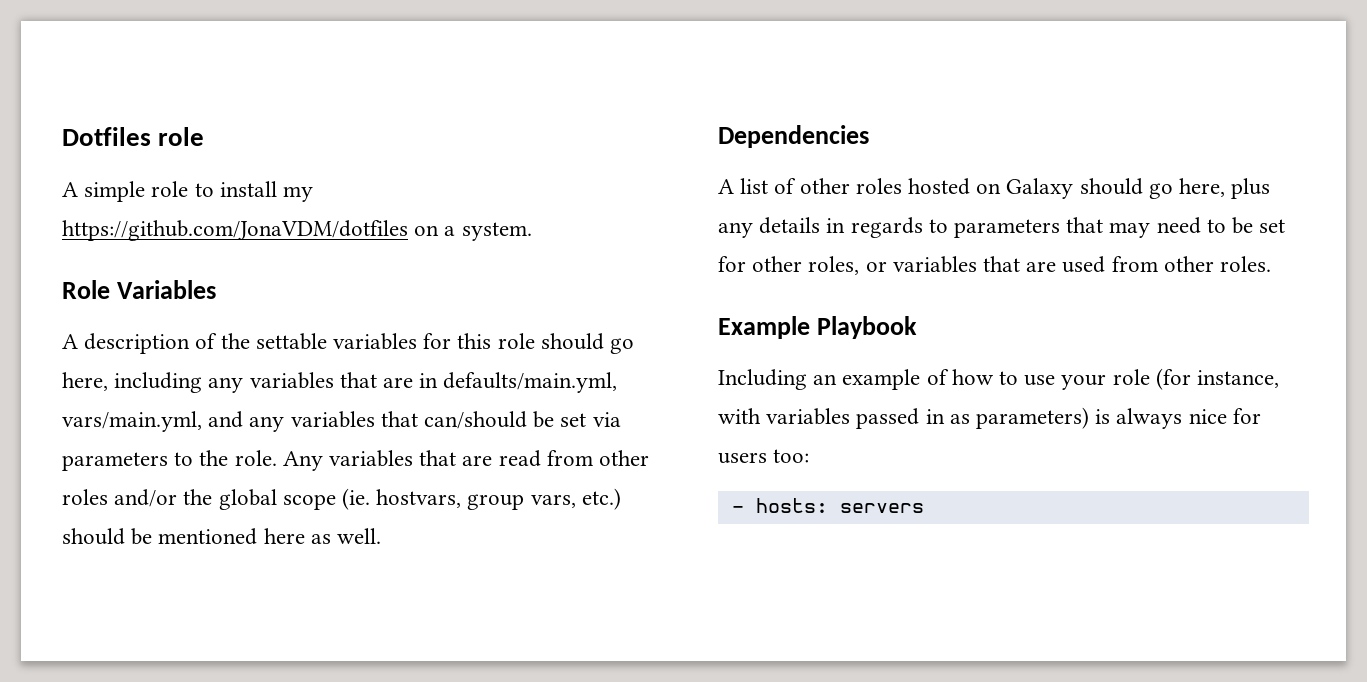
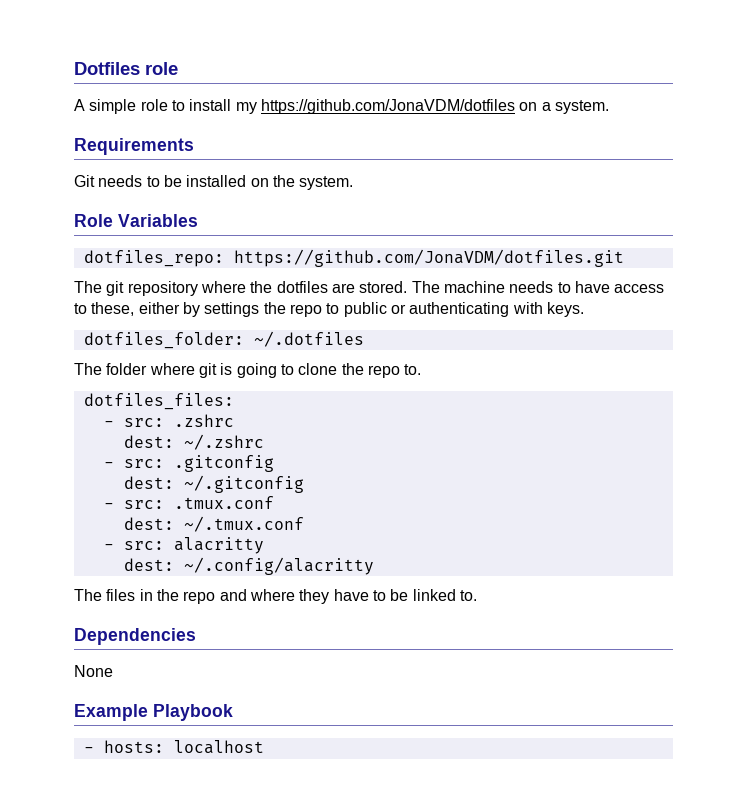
[62,280,216,299] [62,333,635,354] [62,372,618,393] [62,411,621,432] [62,450,650,471] [62,488,621,510] [62,528,382,545] [718,125,869,148] [718,178,1271,199] [718,217,1286,238] [718,256,1272,275] [718,316,917,339] [718,368,1280,390] [718,407,1261,429] [718,449,810,464] Role Variables // A description of the settable variables for this role should go here, including any variables that are in defaults/main.yml, vars/main.yml, and any variables that can/should be set via parameters to the role. Any variables that are read from other roles and/or the global scope (ie. hostvars, group vars, etc.) should be mentioned here as well. // Dependencies // A list of other roles hosted on Galaxy should go here, plus any details in regards to parameters that may need to be set for other roles, or variables that are used from other roles. // Example Playbook // Including an example of how to use your role (for instance, with variables passed in as parameters) is always nice for users too: -> [74,138,194,155] [74,175,354,190] [74,214,198,227] [83,249,624,267] [74,281,665,296] [74,302,584,317] [83,331,364,349] [74,363,422,378] [83,393,234,410] [103,414,234,427] [123,434,264,450] [103,455,274,472] [123,475,304,493] [103,496,274,509] [123,516,304,532] [103,537,264,554] [123,557,374,575] [74,589,477,604] [74,628,196,645] [74,665,113,677] [74,704,233,721] Requirements // Git needs to be installed on the system. // Role Variables // dotfiles_repo: https://github.com/JonaVDM/dotfiles.git // The git repository where the dotfiles are stored. The machine needs to have access to these, either by settings the repo to public or authenticating with keys. // dotfiles_folder: ~/.dotfiles // The folder where git is going to clone the repo to. // dotfiles_files: // - src: .zshrc // dest: ~/.zshrc // - src: .gitconfig // dest: ~/.gitconfig // - src: .tmux.conf // dest: ~/.tmux.conf // - src: alacritty // dest: ~/.config/alacritty // The files in the repo and where they have to be linked to. // Dependencies // None // Example Playbook
[839,503,924,513] servers -> [173,740,264,754] localhost

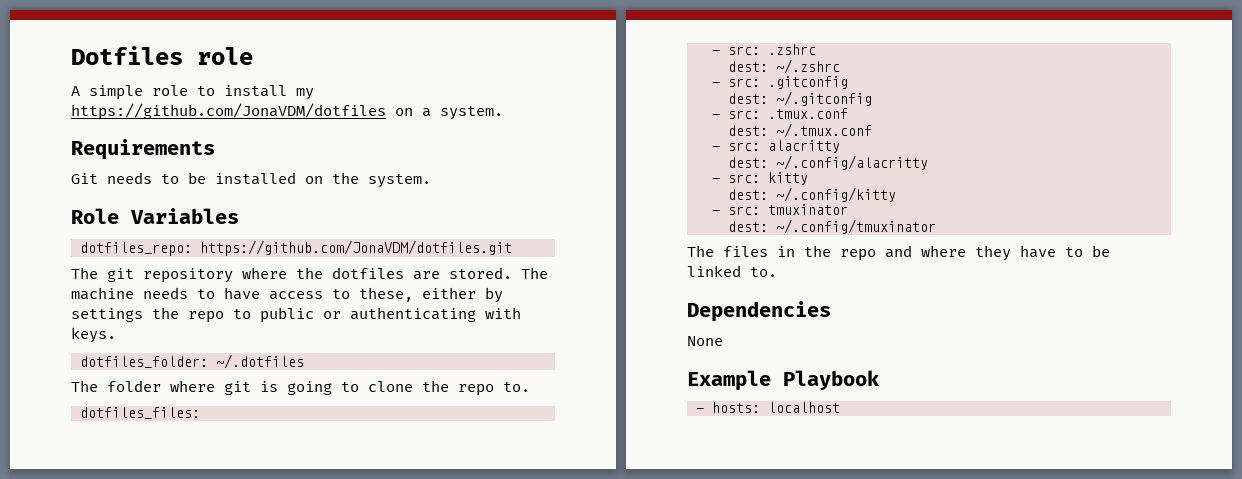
(374, 566) none -> [712,172,808,185] [728,187,896,202] [712,204,848,215] [728,219,936,234] // - src: kitty // dest: ~/.config/kitty // - src: tmuxinator // dest: ~/.config/tmuxinator

